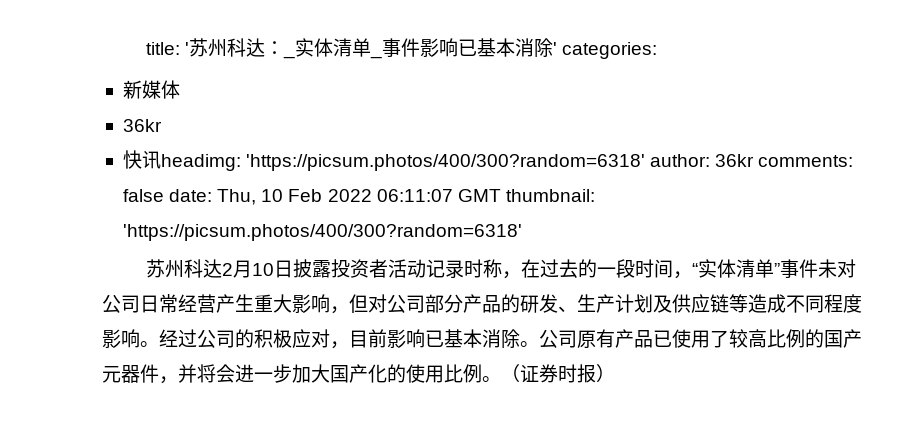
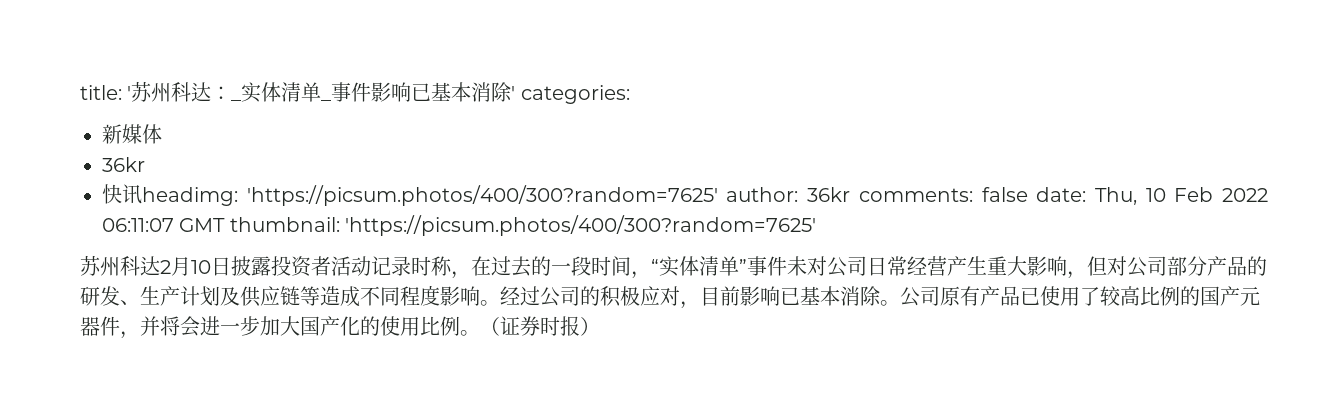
[246,154,646,171] 'https://picsum.photos/400/300?random=6318' -> [246,185,718,206] 'https://picsum.photos/400/300?random=7625'
[122,224,522,241] 'https://picsum.photos/400/300?random=6318' -> [345,215,817,236] 'https://picsum.photos/400/300?random=7625'

